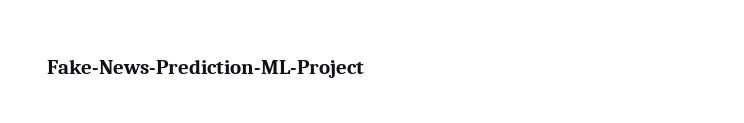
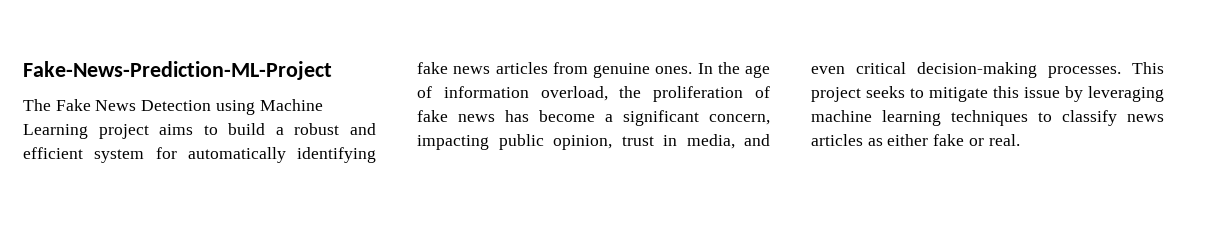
(364, 68) none -> [23,99,323,115] [23,123,376,139] [23,147,376,163] [417,62,770,78] [417,86,770,102] [417,110,770,126] [417,134,770,150] [811,62,1164,78] [811,86,1164,102] [811,110,1164,126] [811,134,1020,146] // The Fake News Detection using Machine Learning project aims to build a robust and efficient system for automatically identifying fake news articles from genuine ones. In the age of information overload, the proliferation of fake news has become a significant concern, impacting public opinion, trust in media, and even critical decision-making processes. This project seeks to mitigate this issue by leveraging machine learning techniques to classify news articles as either fake or real.

